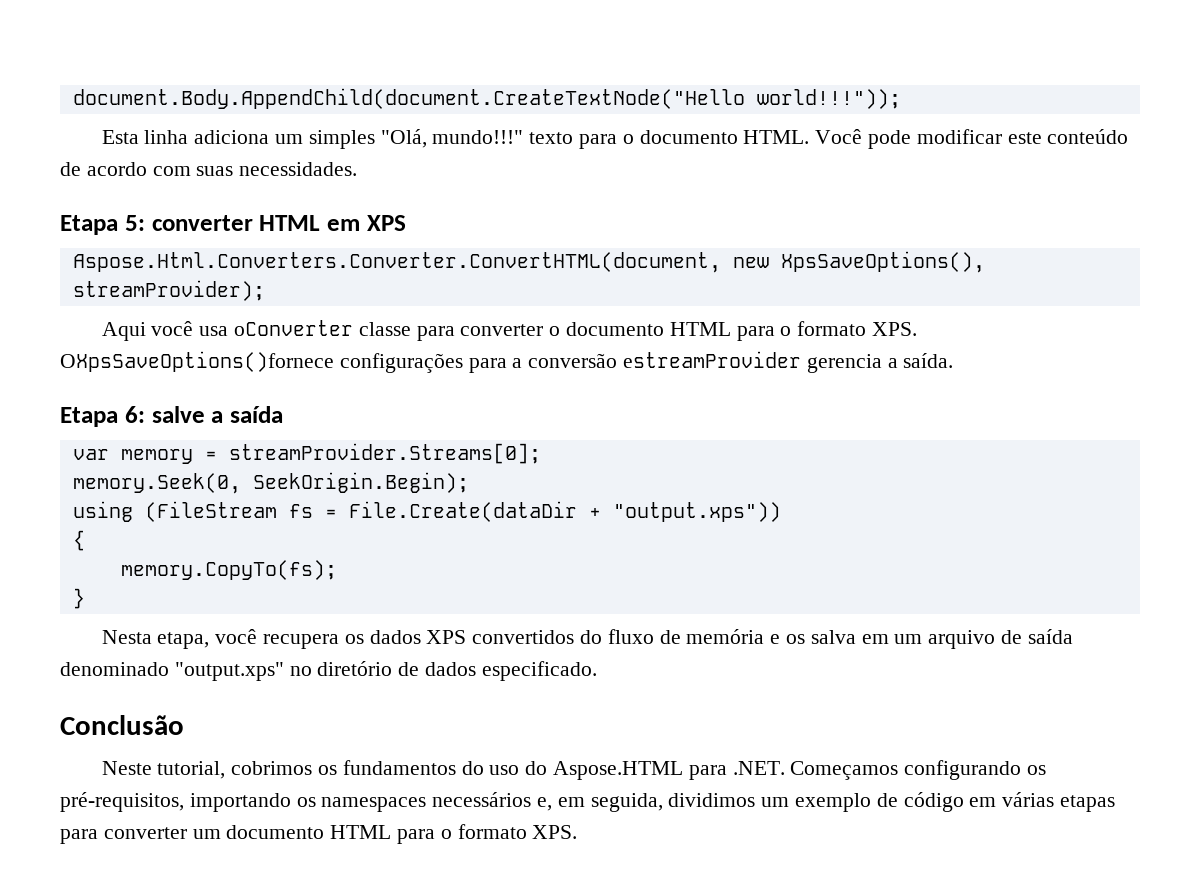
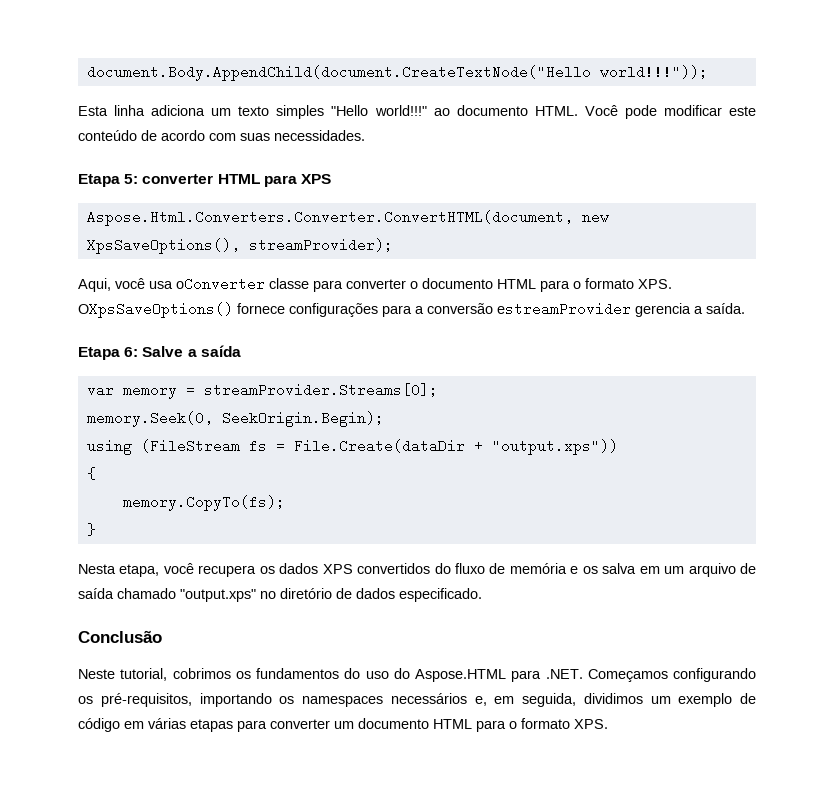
[308,129,634,149] simples "Olá, mundo!!!" texto para o -> [238,105,450,119] texto simples "Hello world!!!" ao
[327,219,360,231] em -> [263,175,297,187] para
[101,322,146,341] Aqui -> [78,278,111,292] Aqui,
[60,351,334,372] OXpsSaveOptions()fornece -> [78,302,285,318] OXpsSaveOptions() fornece
[151,406,205,423] salve -> [142,346,184,357] Salve
[60,662,169,676] denominado -> [117,588,176,599] chamado

